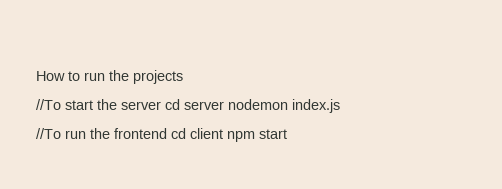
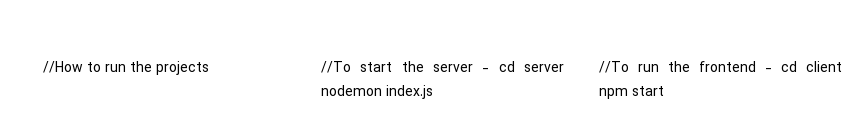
[36,71,65,81] How -> [43,61,83,73] //How
(161, 105) none -> [482,68,490,72] -
(167, 133) none -> [765,68,772,72] -

